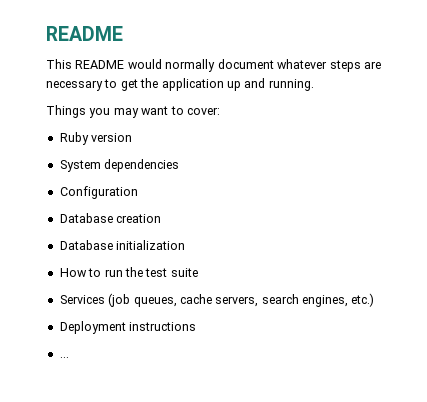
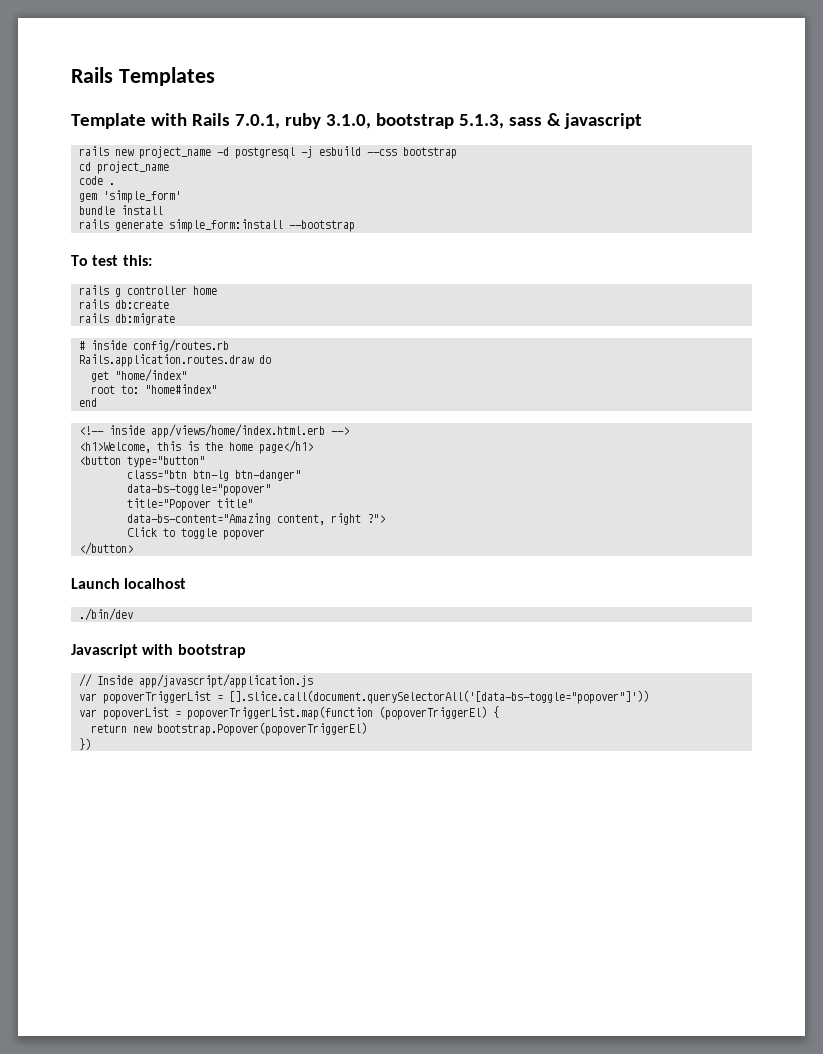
[46,26,123,41] [46,59,381,72] [46,78,314,91] [46,105,220,118] [59,132,133,145] [59,159,180,172] [59,186,138,199] [59,213,162,223] [59,240,186,250] [59,267,198,277] [59,293,375,307] [59,321,197,334] [59,357,69,358] README // This README would normally document whatever steps are necessary to get the application up and running. // Things you may want to cover: // Ruby version // System dependencies // Configuration // Database creation // Database initialization // How to run the test suite // Services (job queues, cache servers, search engines, etc.) // Deployment instructions // ... -> [71,67,215,86] [71,113,642,129] [78,146,457,159] [78,161,169,174] [78,176,115,185] [78,190,181,203] [78,205,163,215] [78,219,355,232] [71,255,152,266] [78,285,217,297] [78,299,169,309] [78,313,175,325] [78,339,229,352] [78,354,271,367] [90,369,187,382] [90,384,217,394] [78,398,97,407] [78,424,349,438] [78,440,313,454] [78,456,205,468] [126,470,301,481] [126,484,271,496] [126,498,253,511] [126,513,385,525] [126,527,265,540] [78,542,133,555] [71,578,187,589] [78,608,133,621] [71,644,246,658] [78,674,313,688] [78,690,649,704] [78,706,499,720] [90,722,367,736] [78,738,91,750] Rails Templates // Template with Rails 7.0.1, ruby 3.1.0, bootstrap 5.1.3, sass & javascript // rails new project_name -d postgresql -j esbuild --css bootstrap // cd project_name // code . // gem 'simple_form' // bundle install // rails generate simple_form:install --bootstrap // To test this: // rails g controller home // rails db:create // rails db:migrate // # inside config/routes.rb // Rails.application.routes.draw do // get "home/index" // root to: "home#index" // end // <!-- inside app/views/home/index.html.erb --> // <h1>Welcome, this is the home page</h1> // <button type="button" // class="btn btn-lg btn-danger" // data-bs-toggle="popover" // title="Popover title" // data-bs-content="Amazing content, right ?"> // Click to toggle popover // </button> // Launch localhost // ./bin/dev // Javascript with bootstrap // // Inside app/javascript/application.js // var popoverTriggerList = [].slice.call(document.querySelectorAll('[data-bs-toggle="popover"]')) // var popoverList = popoverTriggerList.map(function (popoverTriggerEl) { // return new bootstrap.Popover(popoverTriggerEl) // })

